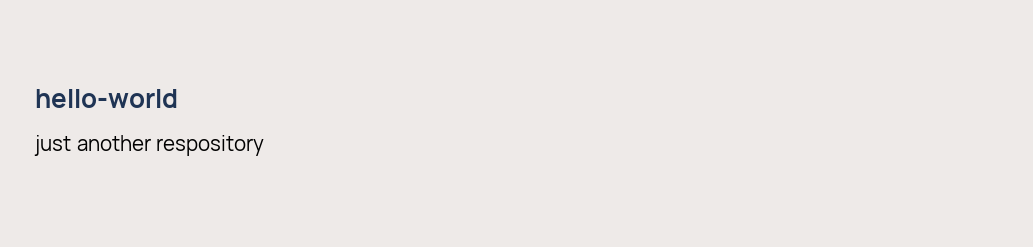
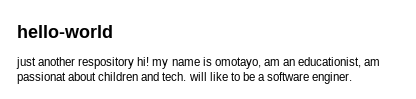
(265, 145) none -> [137,57,381,69] [17,72,353,84] hi! my name is omotayo, am an educationist, am passionat about children and tech. will like to be a software enginer.

